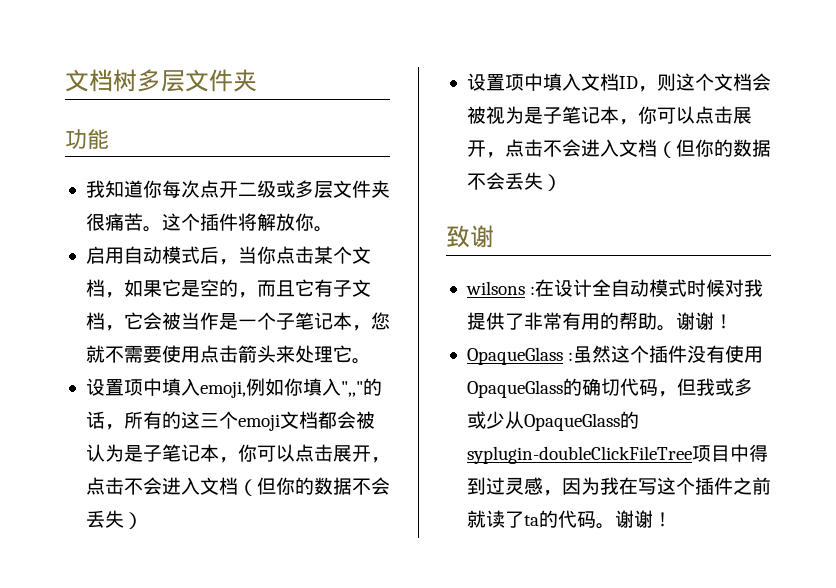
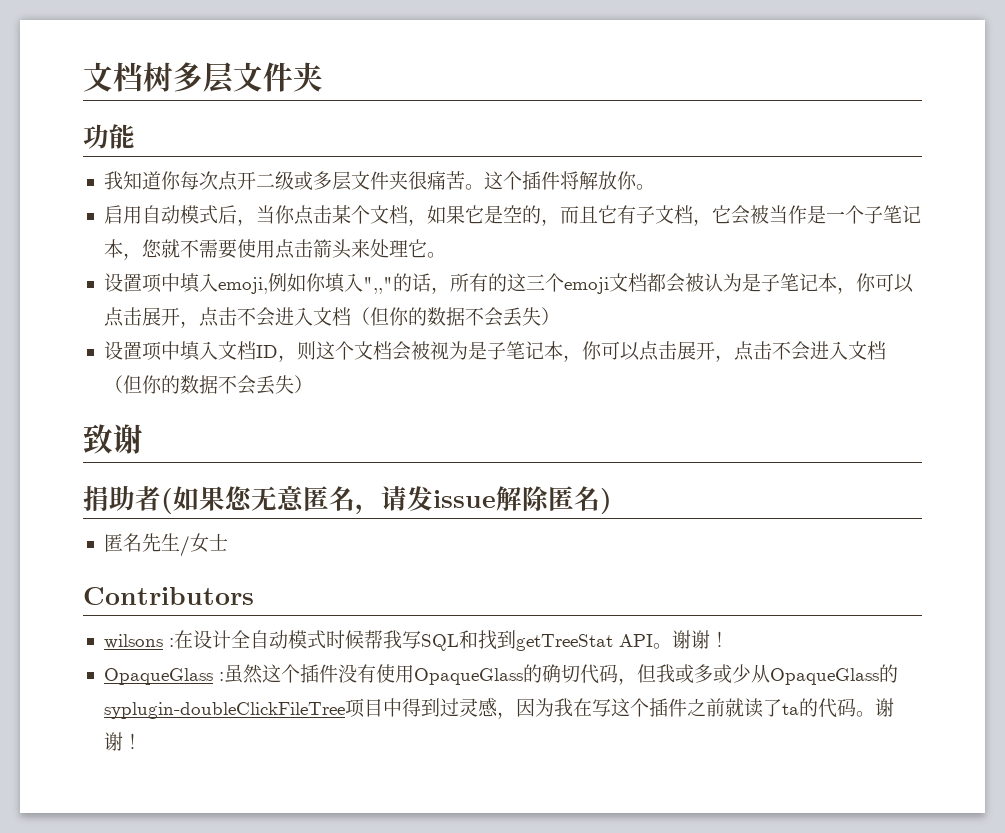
(494, 236) none -> [83,486,612,515] [103,533,228,557] [83,587,254,605] // 捐助者(如果您无意匿名，请发issue解除匿名) // 匿名先生/女士 // Contributors
[725,279,764,297] [466,312,657,330] 对我提供了非常有用的帮助 -> [363,630,653,651] 帮我写SQL和找到getTreeStat API

